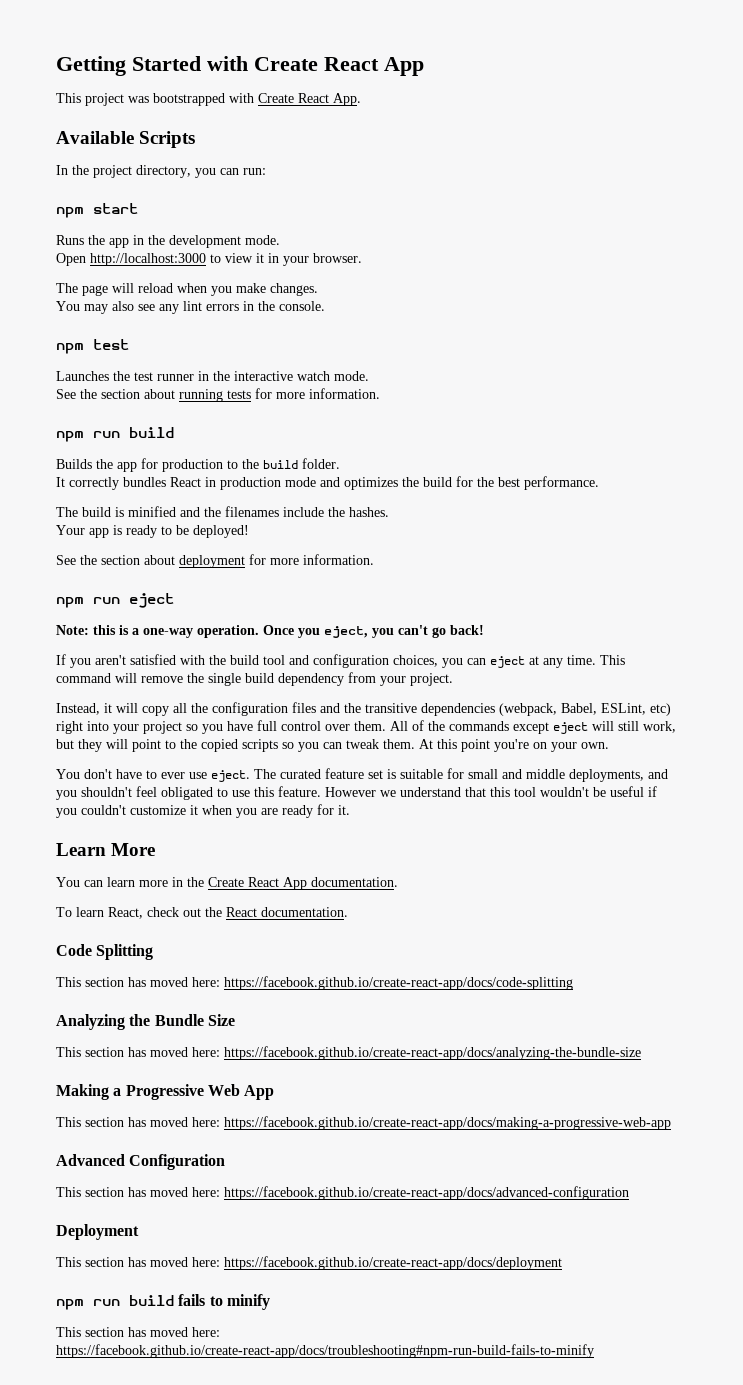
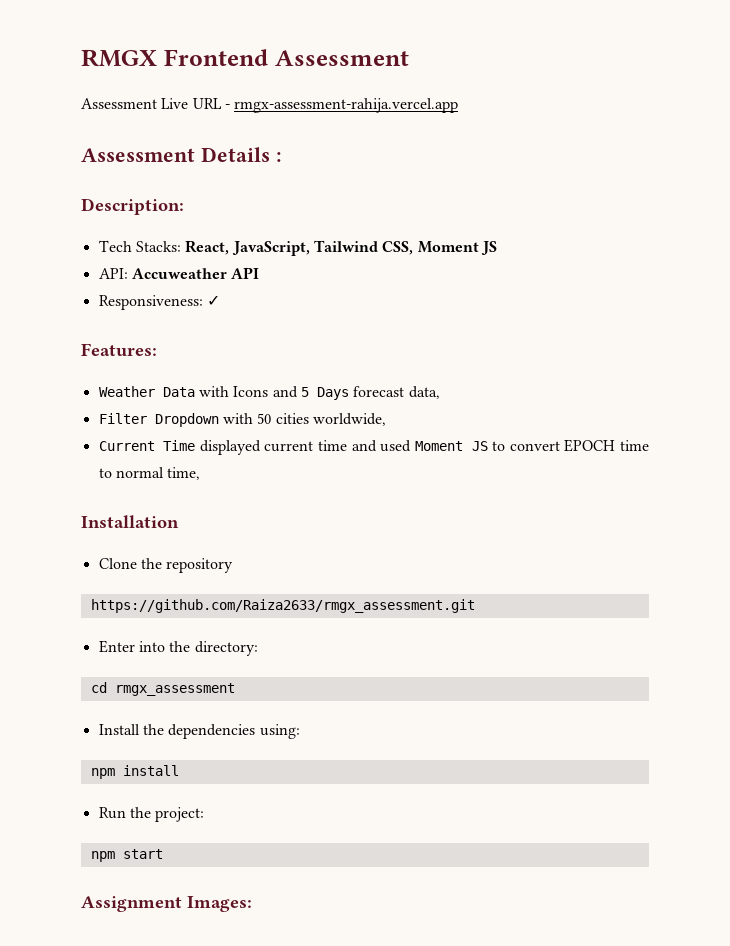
[56,56,424,76] [56,93,361,106] [56,131,196,148] [56,165,266,178] [56,203,138,218] [56,235,280,248] [56,253,362,266] [56,283,318,296] [56,301,325,314] [56,339,129,354] [56,371,369,381] [56,388,380,402] [56,427,174,442] [56,458,340,472] [56,476,599,490] [56,506,389,517] [56,525,249,538] [56,554,374,568] [56,593,174,608] [56,625,484,638] [56,654,625,668] [56,672,453,686] [56,702,671,716] [56,720,676,734] [56,739,609,752] [56,768,668,782] [56,786,657,800] [56,804,350,818] [56,843,156,856] [56,877,398,890] [56,907,348,919] [56,944,154,960] [56,976,573,990] [56,1014,235,1030] [56,1046,641,1060] [56,1084,275,1100] [56,1116,671,1130] [56,1154,226,1170] [56,1186,629,1200] [56,1224,139,1240] [56,1256,562,1270] [56,1294,270,1310] [56,1327,220,1337] [56,1344,594,1358] Getting Started with Create React App // This project was bootstrapped with Create React App. // Available Scripts // In the project directory, you can run: // npm start // Runs the app in the development mode. // Open http://localhost:3000 to view it in your browser. // The page will reload when you make changes. // You may also see any lint errors in the console. // npm test // Launches the test runner in the interactive watch mode. // See the section about running tests for more information. // npm run build // Builds the app for production to the build folder. // It correctly bundles React in production mode and optimizes the build for the best performance. // The build is minified and the filenames include the hashes. // Your app is ready to be deployed! // See the section about deployment for more information. // npm run eject // Note: this is a one-way operation. Once you eject, you can't go back! // If you aren't satisfied with the build tool and configuration choices, you can eject at any time. This command will remove the single build dependency from your project. // Instead, it will copy all the configuration files and the transitive dependencies (webpack, Babel, ESLint, etc) right into your project so you have full control over them. All of the commands except eject will still work, but they will point to the copied scripts so you can tweak them. At this point you're on your own. // You don't have to ever use eject. The curated feature set is suitable for small and middle deployments, and you shouldn't feel obligated to use this feature. However we understand that this tool wouldn't be useful if you couldn't customize it when you are ready for it. // Learn More // You can learn more in the Create React App documentation. // To learn React, check out the React documentation. // Code Splitting // This section has moved here: https://facebook.github.io/create-react-app/docs/code-splitting // Analyzing the Bundle Size // This section has moved here: https://facebook.github.io/create-react-app/docs/analyzing-the-bundle-size // Making a Progressive Web App // This section has moved here: https://facebook.github.io/create-react-app/docs/making-a-progressive-web-app // Advanced Configuration // This section has moved here: https://facebook.github.io/create-react-app/docs/advanced-configuration // Deployment // This section has moved here: https://facebook.github.io/create-react-app/docs/deployment // npm run build fails to minify // This section has moved here: https://facebook.github.io/create-react-app/docs/troubleshooting#npm-run-build-fails-to-minify -> [81,49,409,67] [81,98,459,113] [81,147,282,162] [81,198,184,215] [98,240,497,256] [98,267,260,279] [98,295,220,310] [81,343,157,357] [98,386,440,400] [98,413,386,427] [98,439,649,455] [98,467,201,480] [81,515,179,528] [98,558,234,573] [90,599,475,613] [98,640,258,656] [90,682,235,696] [98,724,300,739] [90,765,179,779] [98,807,205,822] [90,849,163,862] [81,896,252,912] RMGX Frontend Assessment // Assessment Live URL - rmgx-assessment-rahija.vercel.app // Assessment Details : // Description: // Tech Stacks: React, JavaScript, Tailwind CSS, Moment JS // API: Accuweather API // Responsiveness: ✓ // Features: // Weather Data with Icons and 5 Days forecast data, // Filter Dropdown with 50 cities worldwide, // Current Time displayed current time and used Moment JS to convert EPOCH time to normal time, // Installation // Clone the repository // https://github.com/Raiza2633/rmgx_assessment.git // Enter into the directory: // cd rmgx_assessment // Install the dependencies using: // npm install // Run the project: // npm start // Assignment Images:

